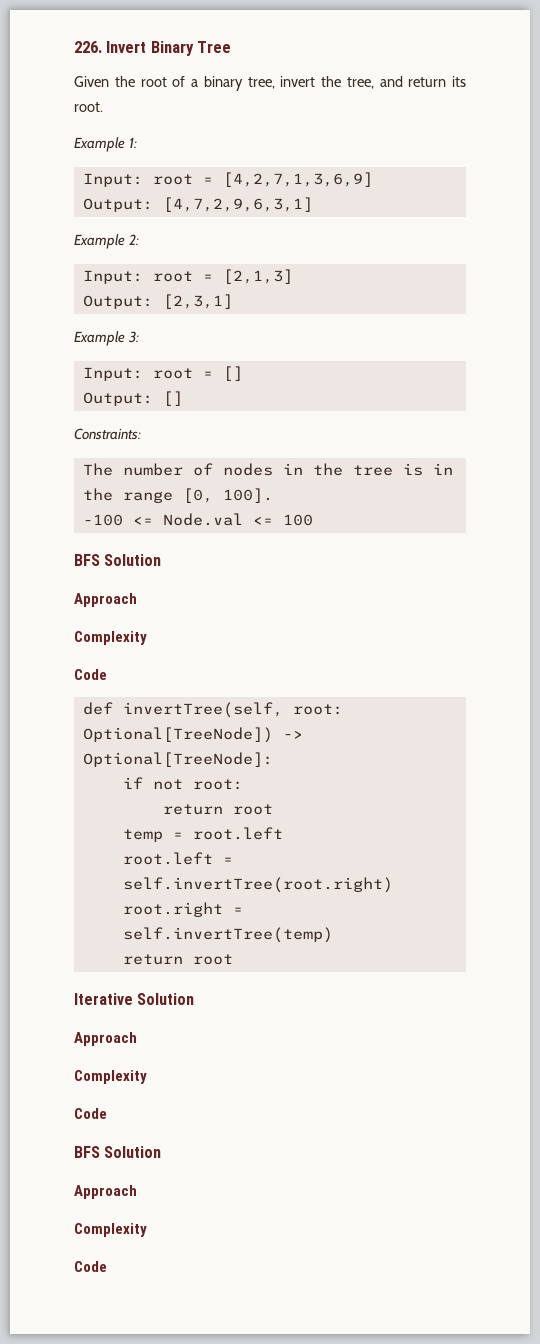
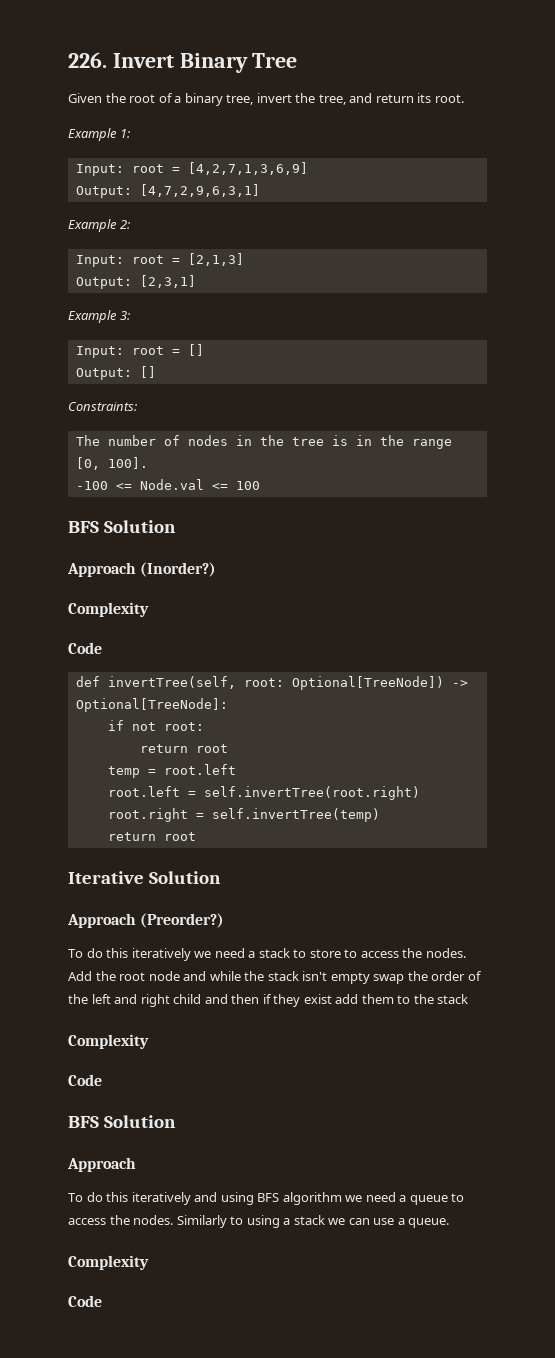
(137, 600) none -> [140,562,217,577] (Inorder?)
(137, 1039) none -> [140,913,225,928] [68,948,466,961] [68,971,482,984] [68,994,469,1007] (Preorder?) // To do this iteratively we need a stack to store to access the nodes. Add the root node and while the stack isn't empty swap the order of the left and right child and then if they exist add them to the stack
(137, 1192) none -> [68,1192,465,1205] [68,1215,450,1228] // To do this iteratively and using BFS algorithm we need a queue to access the nodes. Similarly to using a stack we can use a queue.

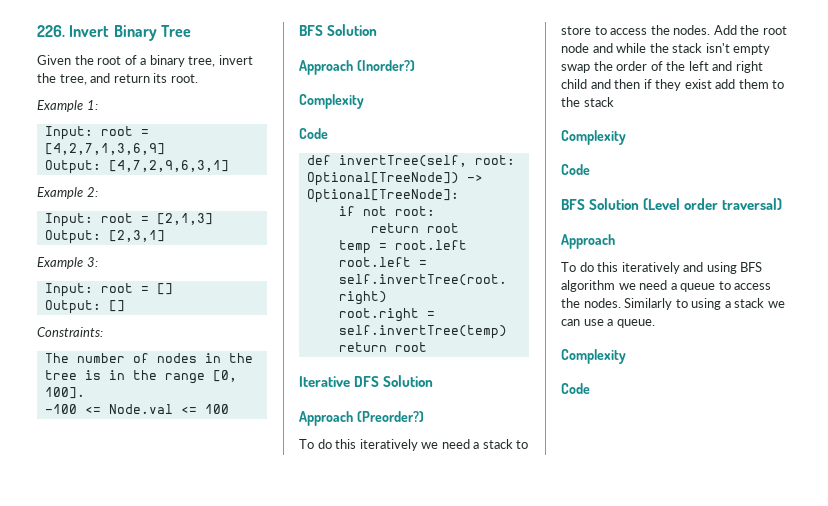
(144, 877) none -> [354,376,380,387] DFS
(176, 1121) none -> [643,198,783,210] (Level order traversal)

